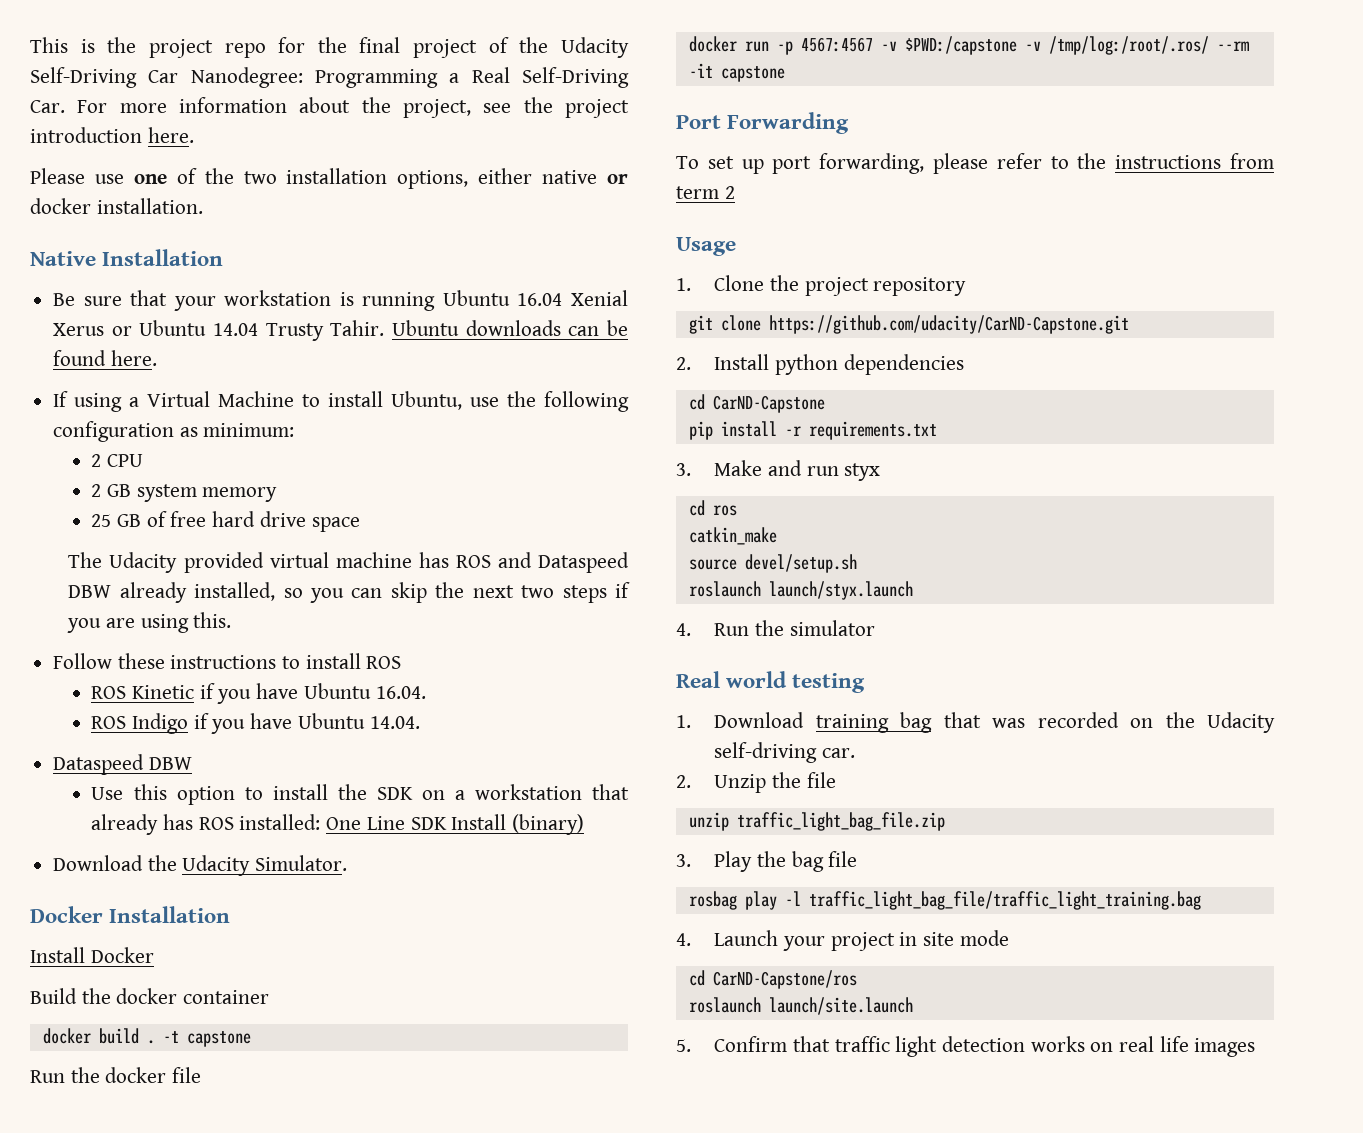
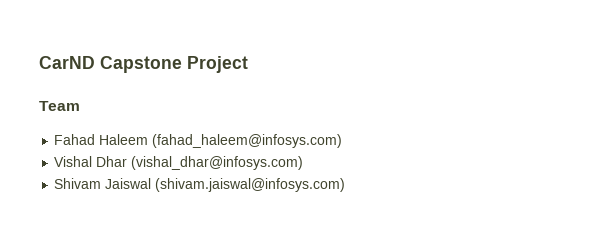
[30,37,629,58] [30,67,629,88] [30,97,629,118] [30,127,194,143] [30,168,628,189] [30,198,203,214] [30,249,224,266] [53,290,628,311] [53,320,628,341] [53,350,157,366] [53,391,629,412] [53,421,295,442] [91,454,144,467] [91,484,278,502] [91,511,360,532] [68,552,629,573] [68,582,630,603] [67,612,232,633] [53,653,402,669] [91,683,426,704] [91,713,420,734] [53,754,192,775] [91,784,629,805] [91,814,584,835] [53,855,348,876] [30,906,231,923] [30,947,154,963] [30,988,270,1004] [42,1028,251,1047] [30,1067,202,1083] [688,36,1249,55] [688,63,785,82] [676,112,850,134] [676,153,1274,174] [676,186,735,199] [676,237,736,256] [676,275,967,296] [688,315,1129,334] [676,354,964,375] [688,394,825,413] [688,421,937,440] [676,460,881,481] [688,500,737,516] [688,527,777,545] [688,554,857,573] [688,581,913,600] [676,620,875,636] [676,671,866,693] [676,712,1275,733] [714,742,856,763] [676,772,836,793] [688,812,945,831] [676,851,858,872] [688,891,1201,910] [676,930,1009,951] [688,970,857,989] [688,997,913,1015] [676,1036,1256,1057] This is the project repo for the final project of the Udacity Self-Driving Car Nanodegree: Programming a Real Self-Driving Car. For more information about the project, see the project introduction here. // Please use one of the two installation options, either native or docker installation. // Native Installation // Be sure that your workstation is running Ubuntu 16.04 Xenial Xerus or Ubuntu 14.04 Trusty Tahir. Ubuntu downloads can be found here. // If using a Virtual Machine to install Ubuntu, use the following configuration as minimum: // 2 CPU // 2 GB system memory // 25 GB of free hard drive space // The Udacity provided virtual machine has ROS and Dataspeed DBW already installed, so you can skip the next two steps if you are using this. // Follow these instructions to install ROS // ROS Kinetic if you have Ubuntu 16.04. // ROS Indigo if you have Ubuntu 14.04. // Dataspeed DBW // Use this option to install the SDK on a workstation that already has ROS installed: One Line SDK Install (binary) // Download the Udacity Simulator. // Docker Installation // Install Docker // Build the docker container // docker build . -t capstone // Run the docker file // docker run -p 4567:4567 -v $PWD:/capstone -v /tmp/log:/root/.ros/ --rm -it capstone // Port Forwarding // To set up port forwarding, please refer to the instructions from term 2 // Usage // 1. Clone the project repository // git clone https://github.com/udacity/CarND-Capstone.git // 2. Install python dependencies // cd CarND-Capstone // pip install -r requirements.txt // 3. Make and run styx // cd ros // catkin_make // source devel/setup.sh // roslaunch launch/styx.launch // 4. Run the simulator // Real world testing // 1. Download training bag that was recorded on the Udacity self-driving car. // 2. Unzip the file // unzip traffic_light_bag_file.zip // 3. Play the bag file // rosbag play -l traffic_light_bag_file/traffic_light_training.bag // 4. Launch your project in site mode // cd CarND-Capstone/ros // roslaunch launch/site.launch // 5. Confirm that traffic light detection works on real life images -> [39,56,248,73] [39,101,80,111] [54,134,343,148] [54,156,304,170] [54,178,346,192] CarND Capstone Project // Team // Fahad Haleem (fahad_haleem@infosys.com) // Vishal Dhar (vishal_dhar@infosys.com) // Shivam Jaiswal (shivam.jaiswal@infosys.com)

